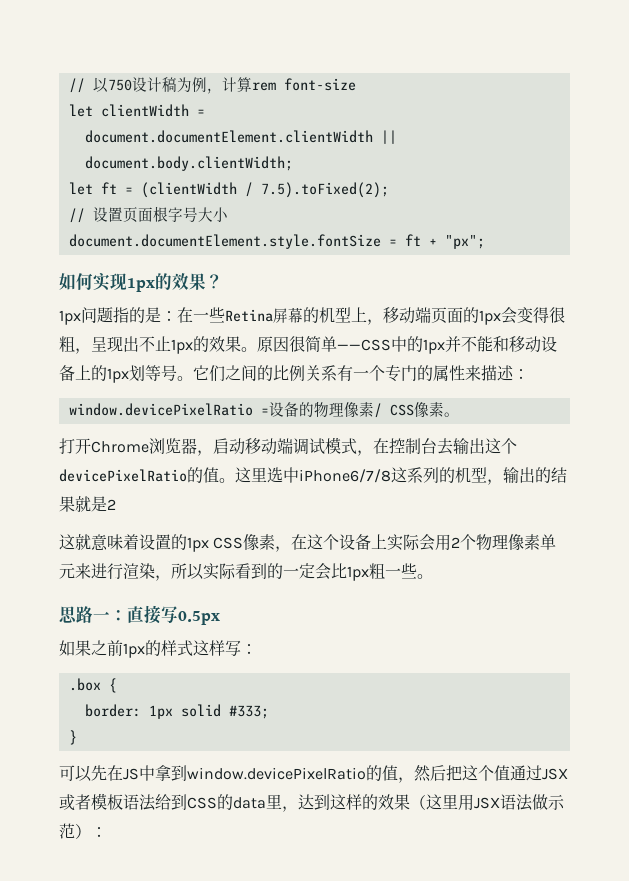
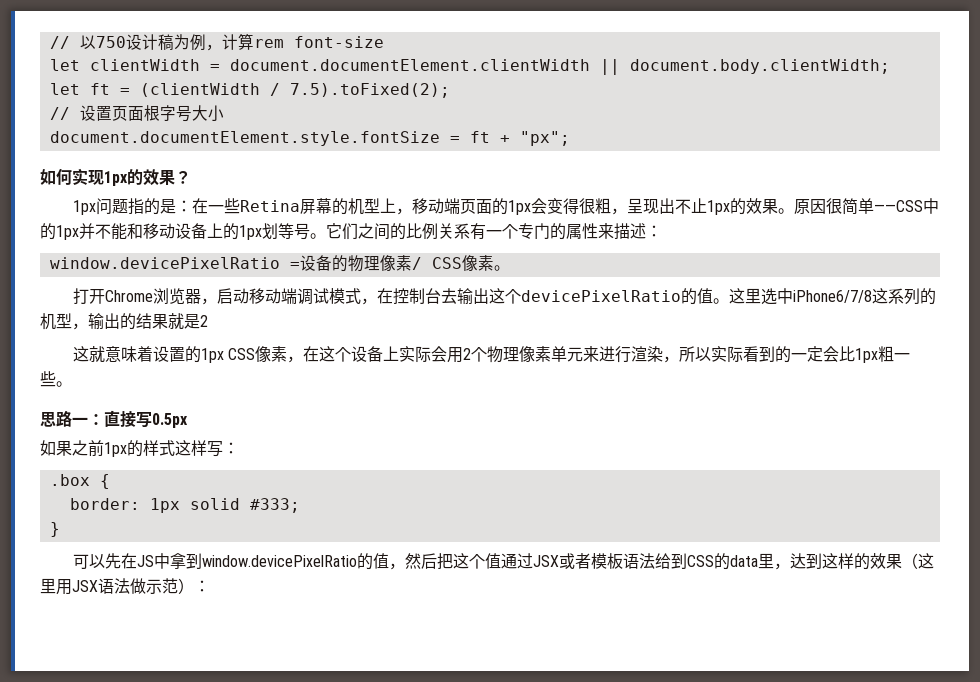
(205, 112) // -> (220, 67) none

